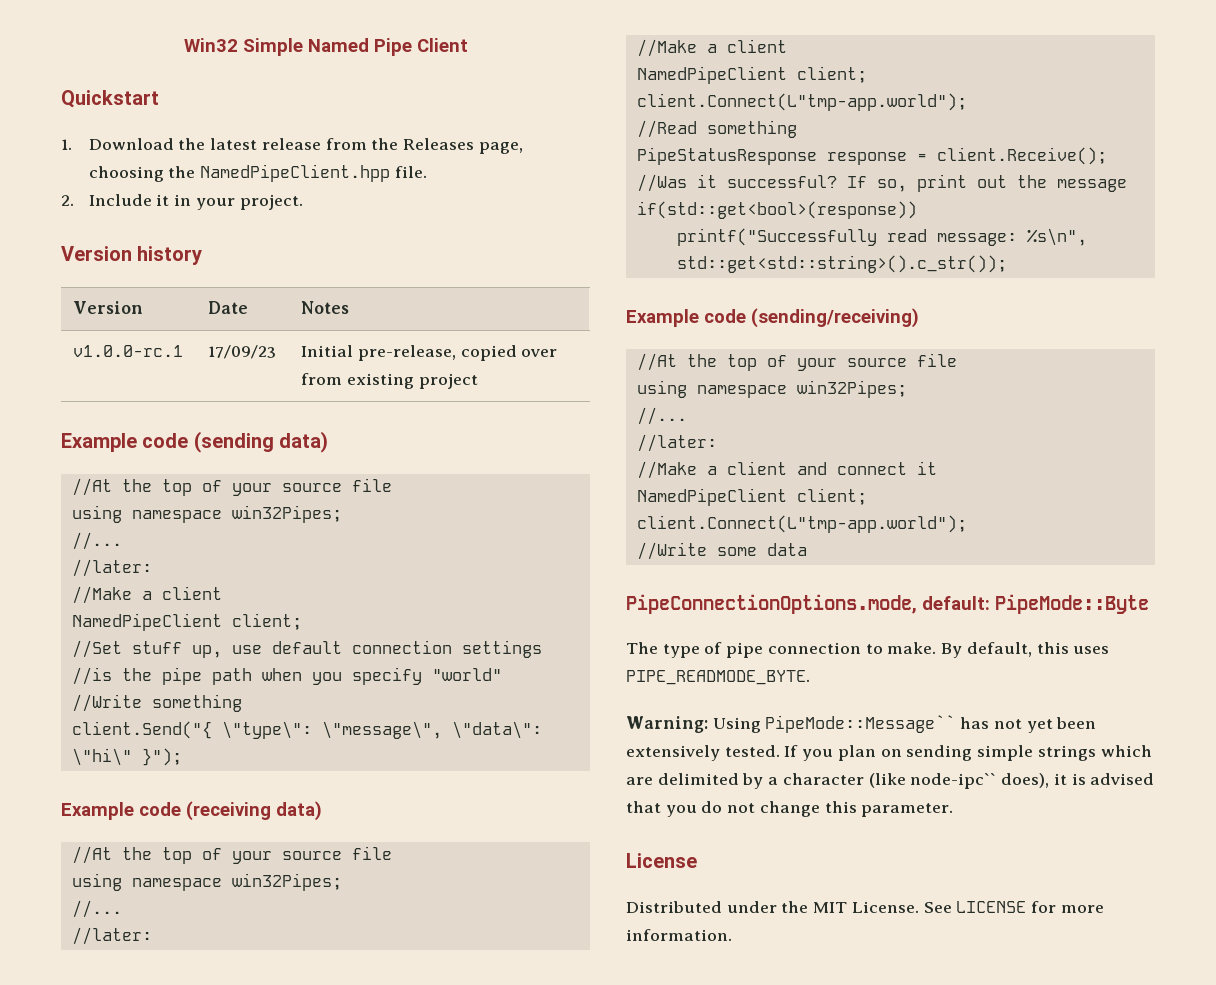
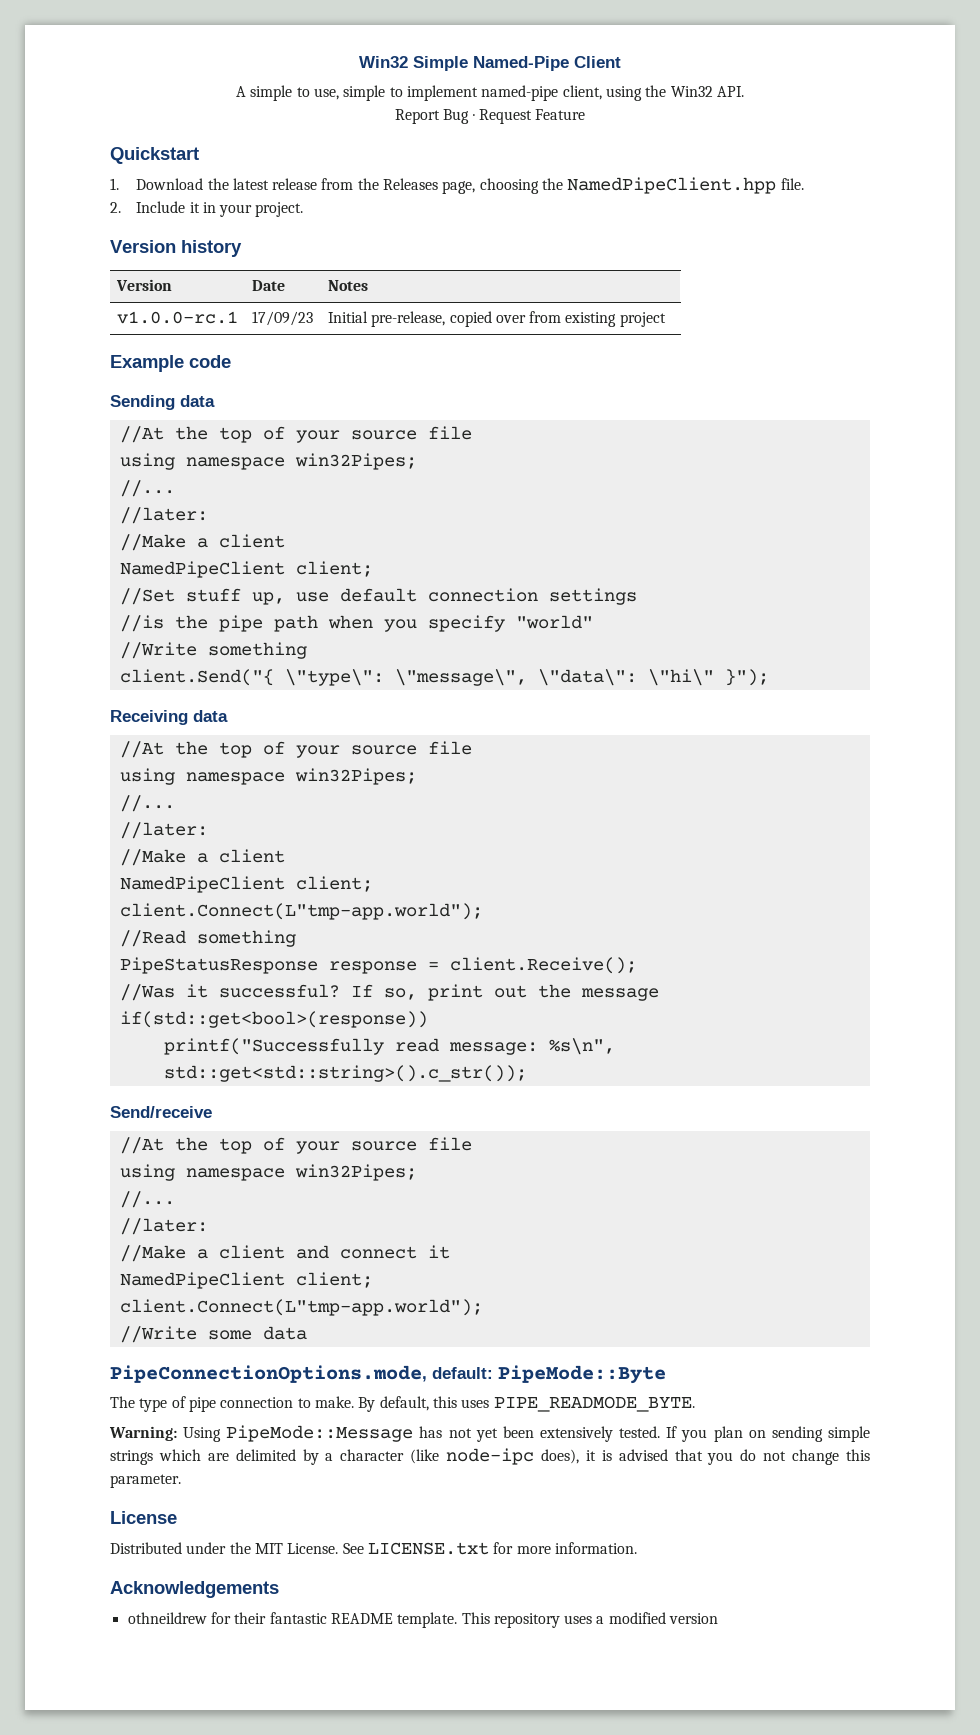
[307,38,412,56] Named Pipe -> [473,56,569,71] Named-Pipe
(468, 45) none -> [236,85,744,101] [394,109,586,124] // A simple to use, simple to implement named-pipe client, using the Win32 API. // Report Bug · Request Feature
[193,431,329,453] (sending data) -> [110,395,215,410] // Sending data
[61,801,322,821] Example code (receiving data) -> [110,710,228,725] Receiving data
[626,308,919,328] Example code (sending/receiving) -> [110,1106,212,1118] Send/receive
[765,715,956,733] PipeMode::Message`` -> [226,1425,414,1442] PipeMode::Message
[910,773,997,789] node-ipc`` -> [446,1448,535,1465] node-ipc
[956,901,1027,913] LICENSE -> [367,1542,489,1555] LICENSE.txt
(732, 935) none -> [110,1581,279,1598] [127,1612,719,1628] // Acknowledgements // othneildrew for their fantastic README template. This repository uses a modified version

